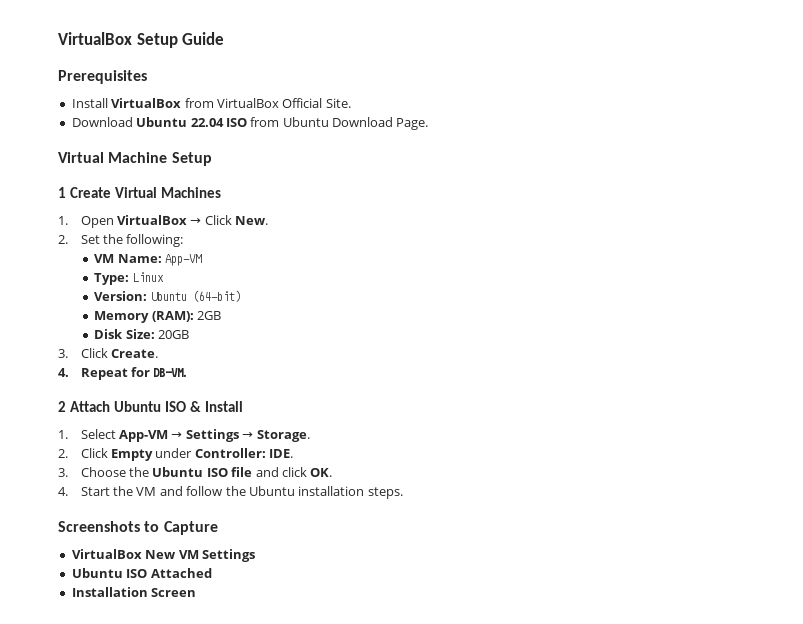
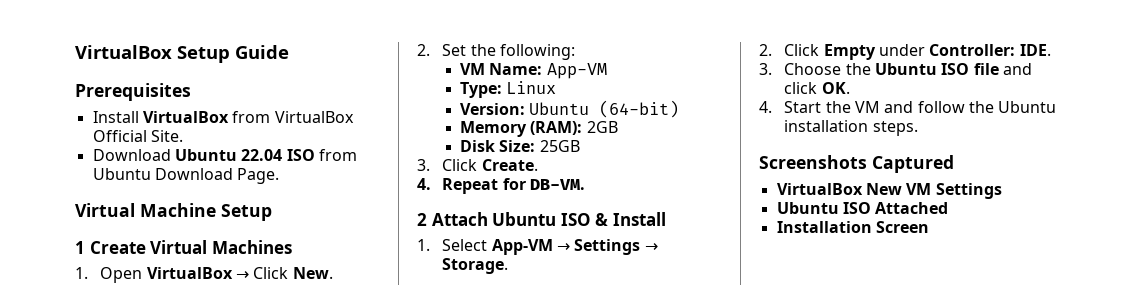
[158,330,190,339] 20GB -> [539,140,580,152] 25GB
[144,521,218,535] to Capture -> [872,155,954,173] Captured

